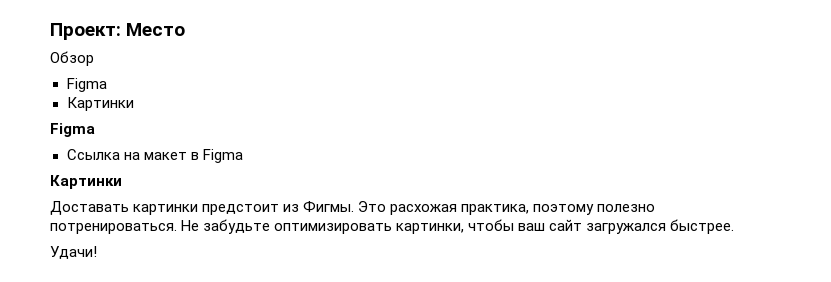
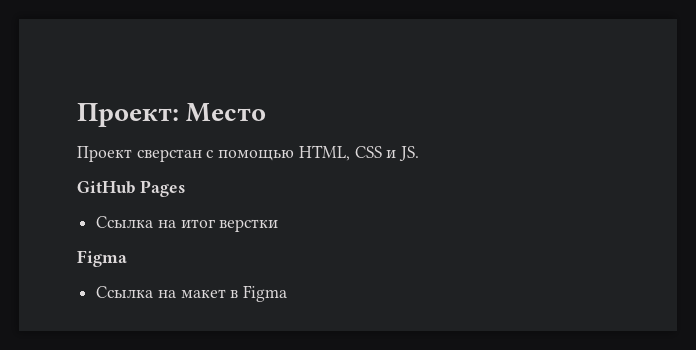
[50,51,94,66] [66,78,107,92] [66,97,134,111] Обзор // Figma // Картинки -> [77,145,420,162] [77,180,185,197] [96,216,279,232] Проект сверстан с помощью HTML, CSS и JS. // GitHub Pages // Ссылка на итог верстки
[50,175,122,189] [50,201,656,215] [50,219,735,234] [50,246,97,259] // Картинки // Доставать картинки предстоит из Фигмы. Это расхожая практика, поэтому полезно потренироваться. Не забудьте оптимизировать картинки, чтобы ваш сайт загружался быстрее. // Удачи! -> (288, 293) none

